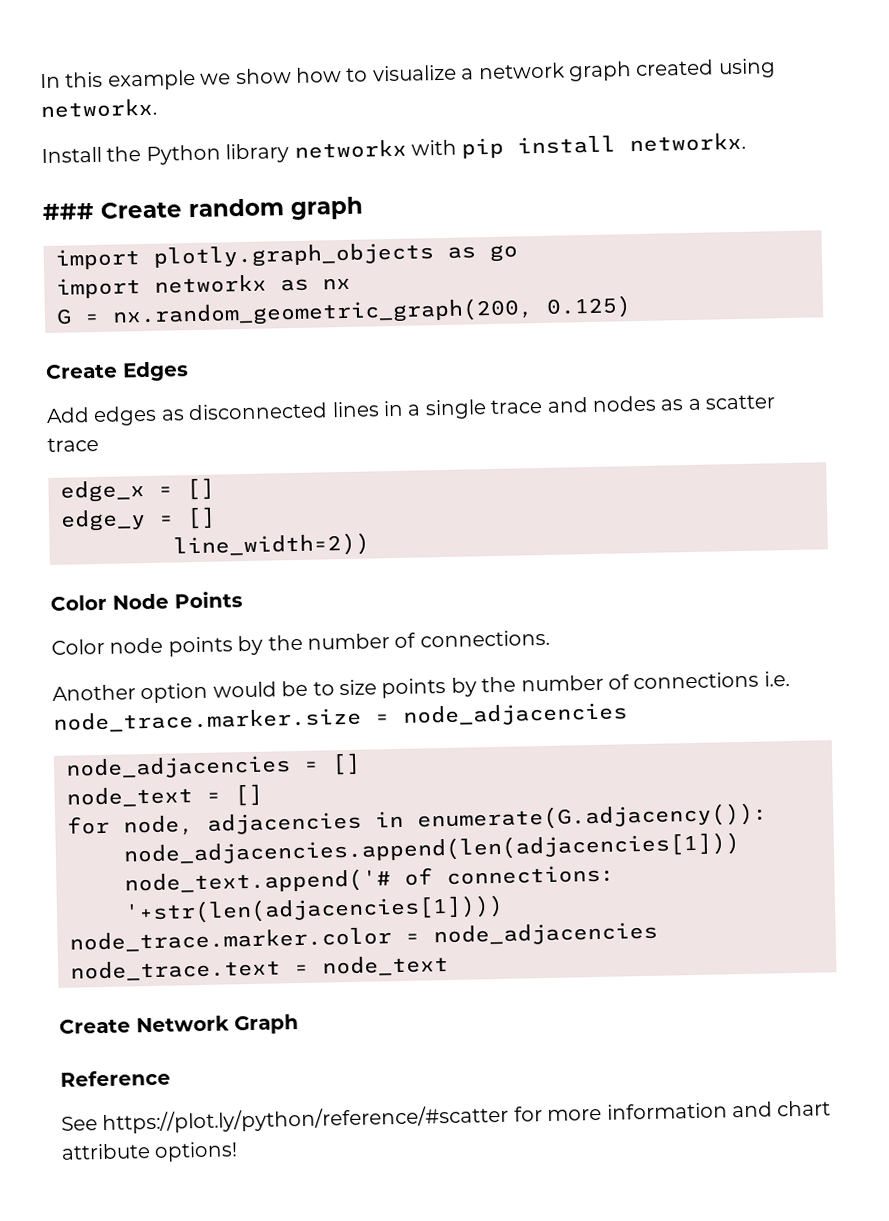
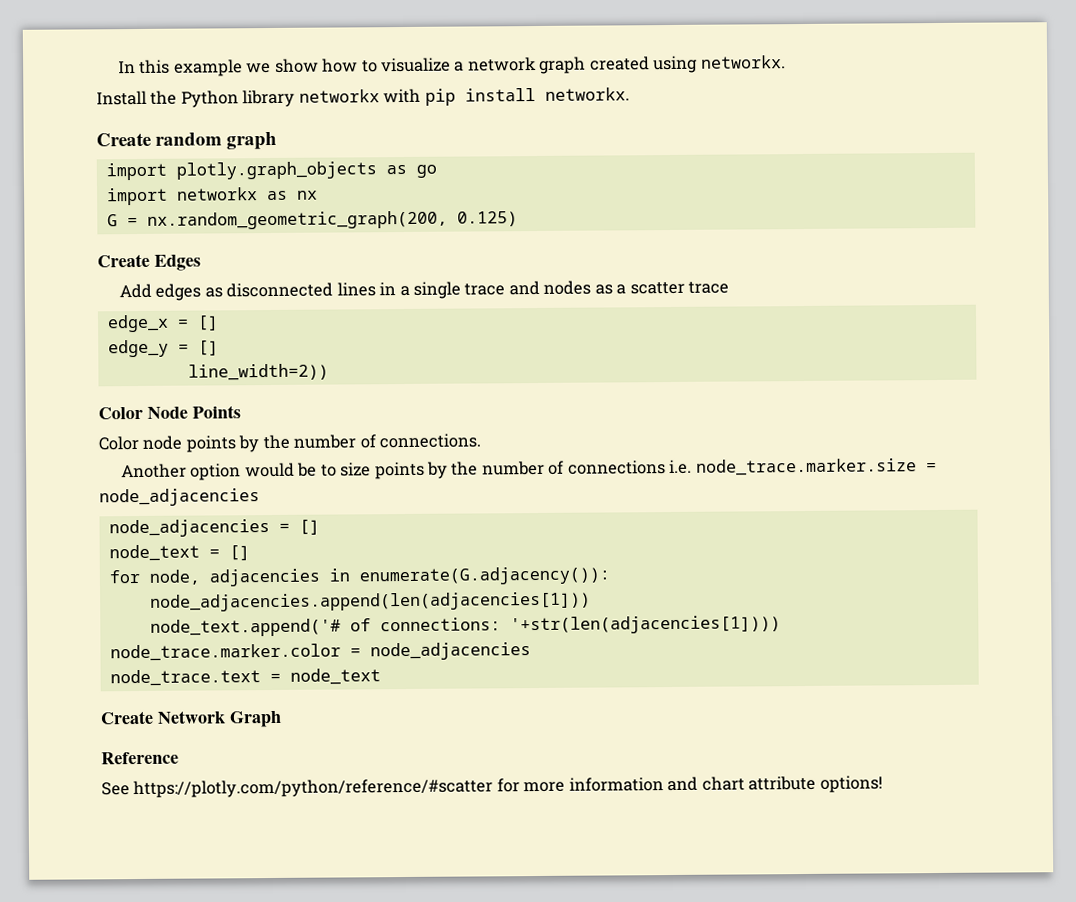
[42,203,95,221] ### -> (630, 94) none
[102,1104,510,1135] https://plot.ly/python/reference/#scatter -> [133,778,494,799] https://plotly.com/python/reference/#scatter

